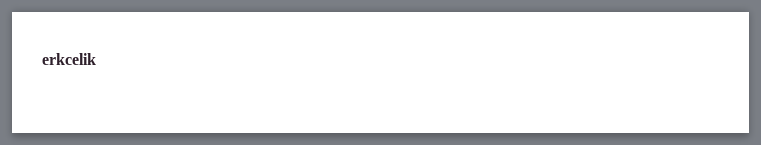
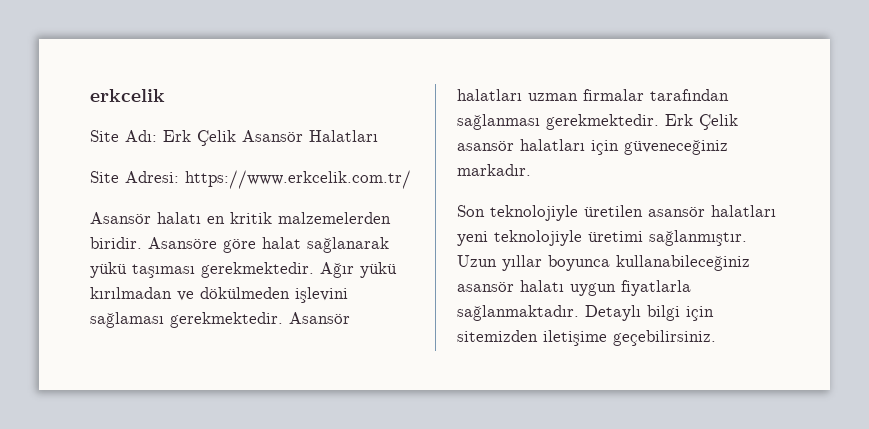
(96, 59) none -> [90,130,378,146] [90,170,411,189] [90,212,391,224] [90,237,389,253] [90,262,397,278] [90,287,348,303] [90,312,350,328] [457,89,729,101] [457,114,738,130] [457,139,728,155] [457,164,531,176] [457,205,776,221] [457,230,747,246] [457,255,750,271] [457,280,691,296] [457,305,714,321] [457,330,716,346] // Site Adı: Erk Çelik Asansör Halatları // Site Adresi: https://www.erkcelik.com.tr/ // Asansör halatı en kritik malzemelerden biridir. Asansöre göre halat sağlanarak yükü taşıması gerekmektedir. Ağır yükü kırılmadan ve dökülmeden işlevini sağlaması gerekmektedir. Asansör halatları uzman firmalar tarafından sağlanması gerekmektedir. Erk Çelik asansör halatları için güveneceğiniz markadır. // Son teknolojiyle üretilen asansör halatları yeni teknolojiyle üretimi sağlanmıştır. Uzun yıllar boyunca kullanabileceğiniz asansör halatı uygun fiyatlarla sağlanmaktadır. Detaylı bilgi için sitemizden iletişime geçebilirsiniz.

